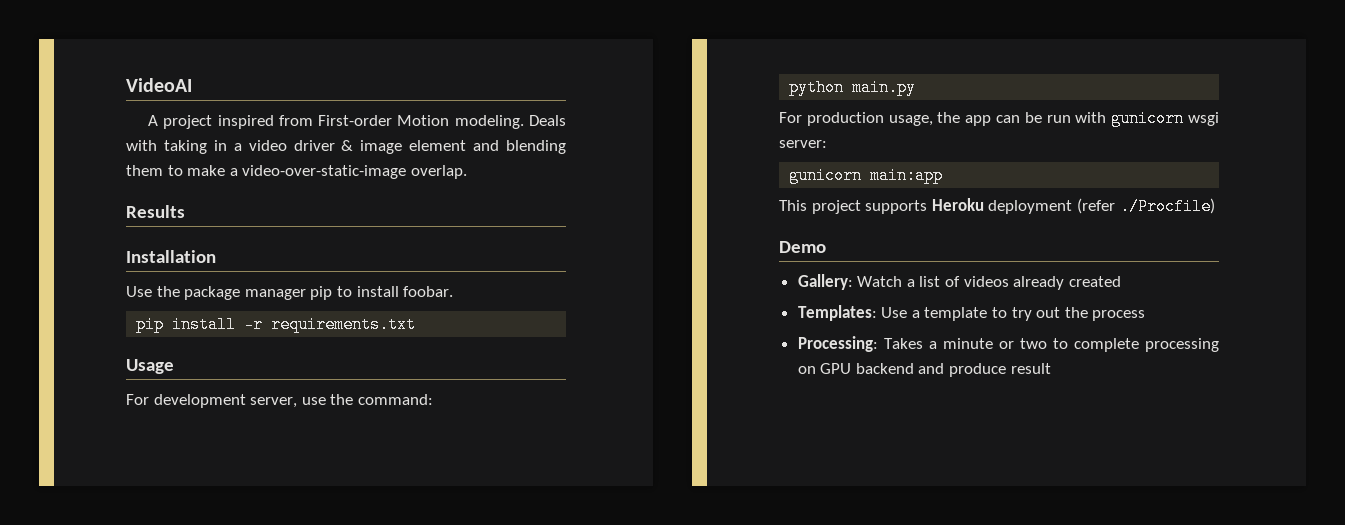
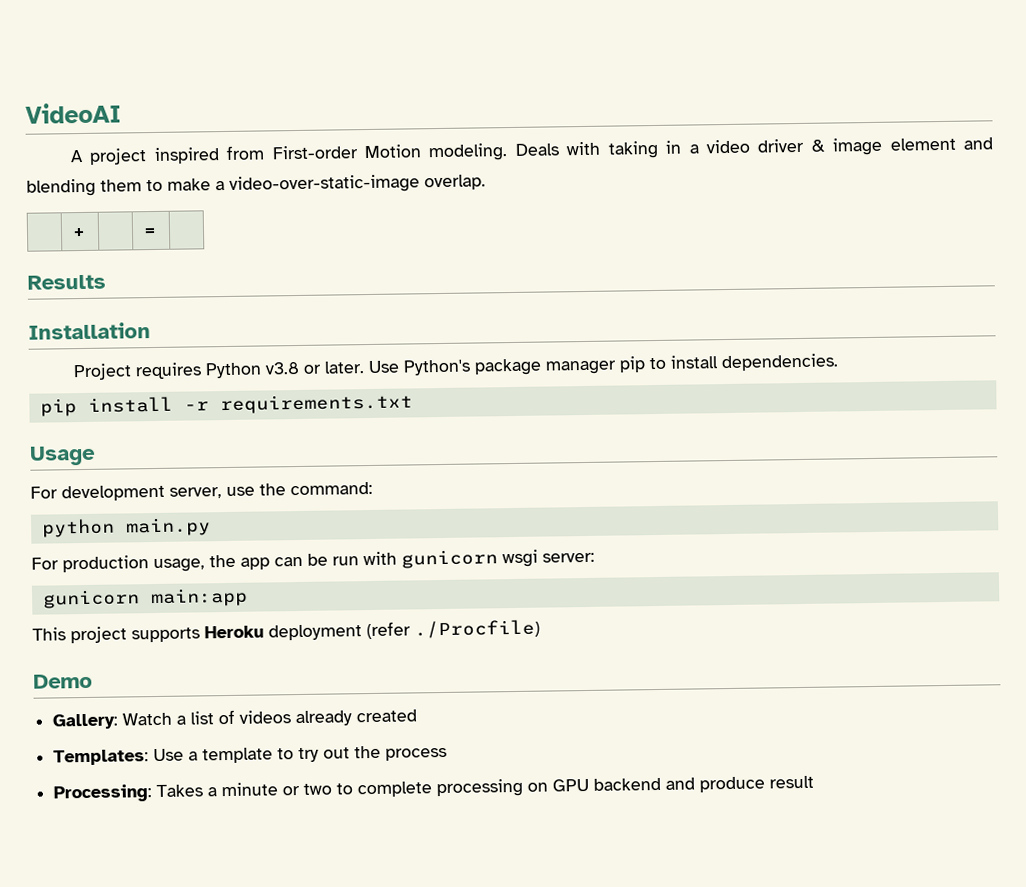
(467, 172) none -> [72,227,85,237] [143,227,156,236] // | + | | = |
[126,286,180,297] Use the -> [72,359,471,381] Project requires Python v3.8 or later. Use Python's
[403,286,454,297] foobar. -> [720,353,838,372] dependencies.

